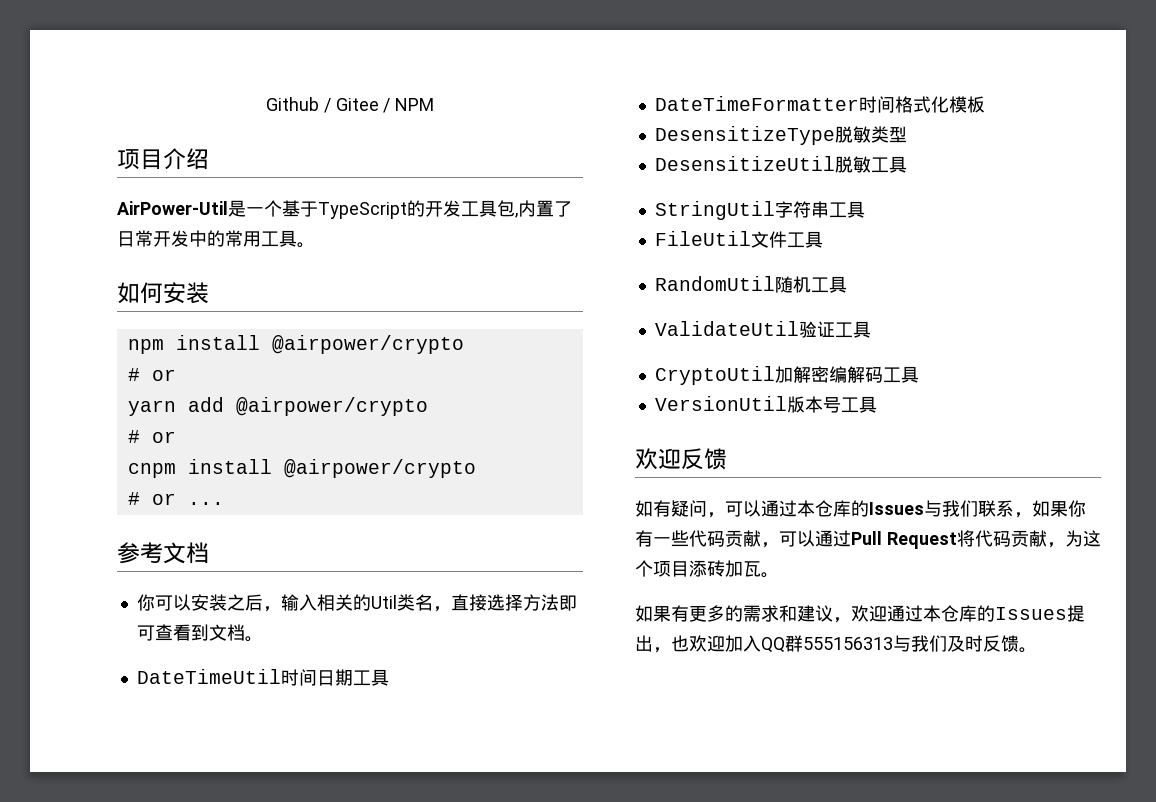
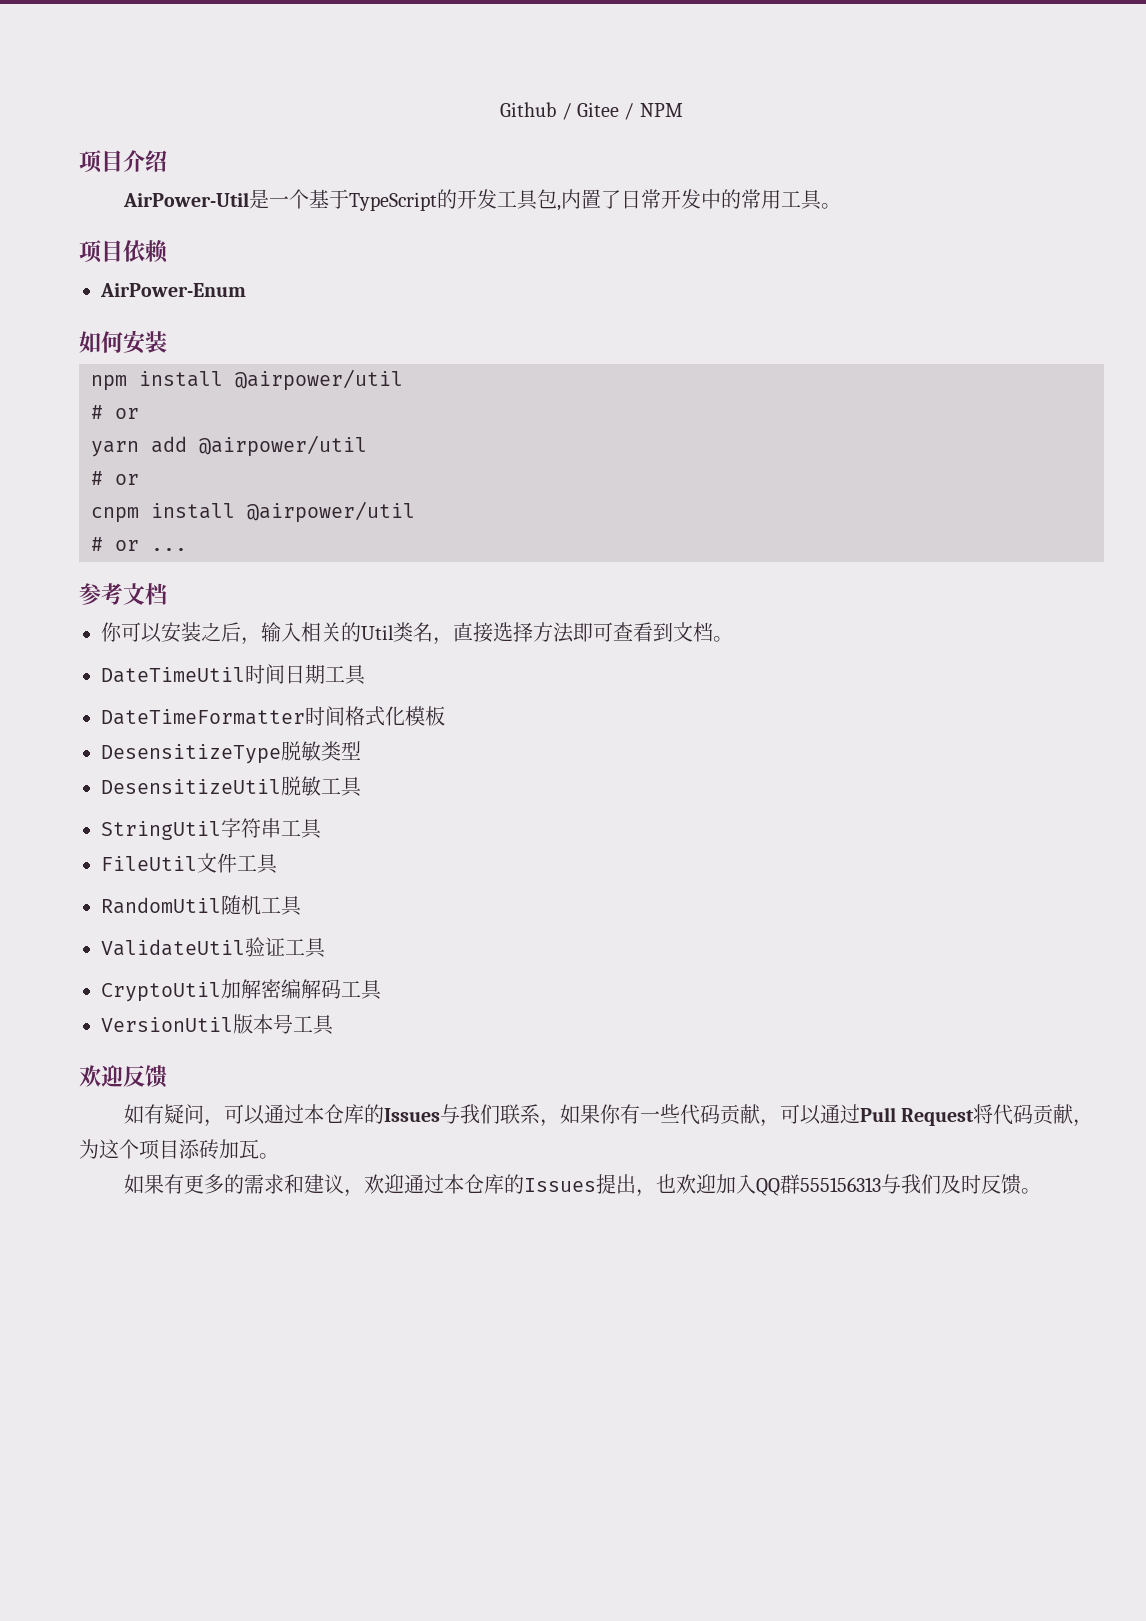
(315, 245) none -> [79,240,168,263] [100,283,246,297] // 项目依赖 // AirPower-Enum
[271,335,464,354] @airpower/crypto -> [235,369,403,391] @airpower/util
[235,397,428,416] @airpower/crypto -> [199,435,367,457] @airpower/util
[283,459,476,478] @airpower/crypto -> [247,501,415,523] @airpower/util

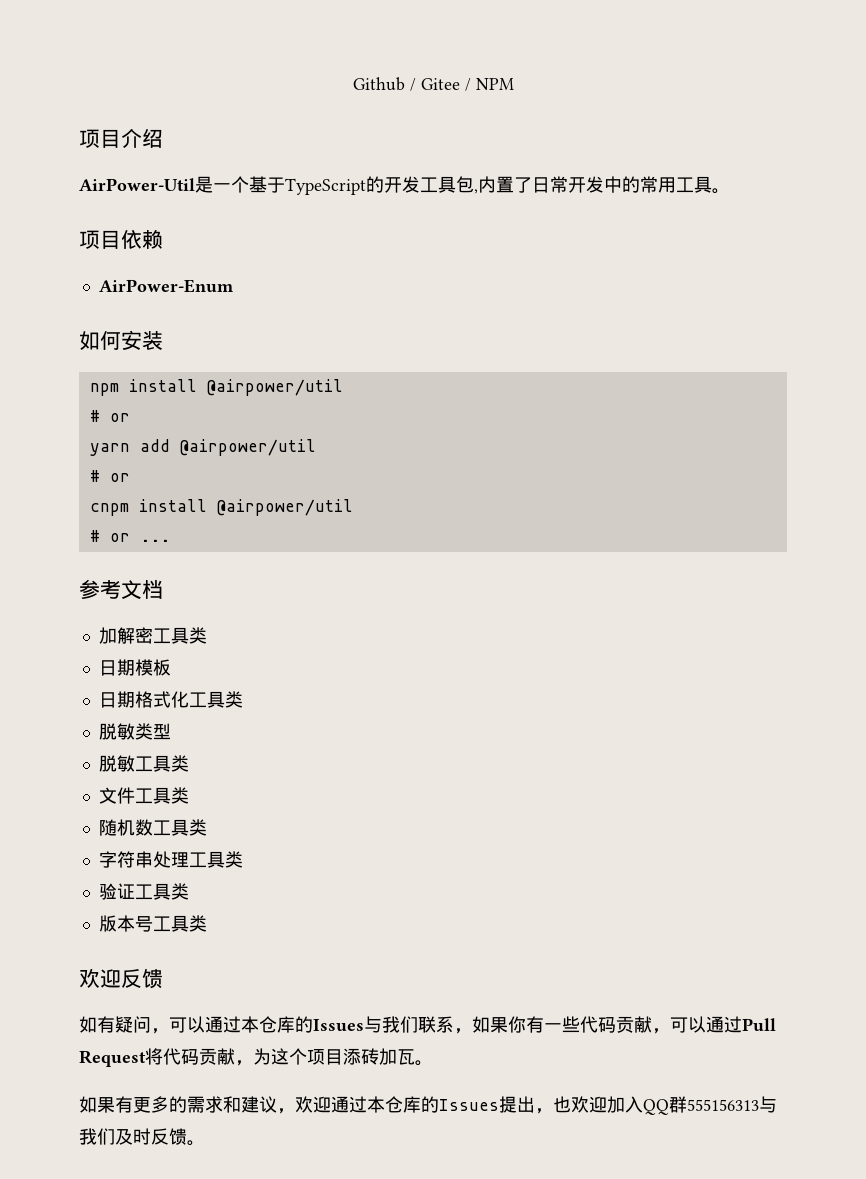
[101,622,733,645] [101,664,366,685] [101,706,445,726] [101,744,281,764] 你可以安装之后，输入相关的Util类名，直接选择方法即可查看到文档。 // DateTimeUtil时间日期工具 // DateTimeFormatter时间格式化模板 // DesensitizeType -> [98,627,207,644] [98,659,171,676] [98,691,243,708] 加解密工具类 // 日期模板 // 日期格式化工具类 //
[101,779,281,794] DesensitizeUtil -> (171, 731) none
[101,818,322,840] [101,856,197,871] // StringUtil字符串工具 // FileUtil -> [170,755,189,772] 类 //
[101,895,302,916] [101,937,326,958] [101,979,382,1002] [101,1017,233,1032] // RandomUtil随机工具 // ValidateUtil验证工具 // CryptoUtil加解密编解码工具 // VersionUtil -> [170,787,189,804] [98,819,207,836] [98,851,243,868] [98,883,189,900] 类 // 随机数工具类 // 字符串处理工具类 // 验证工具类 //
(334, 1025) none -> [188,915,207,932] 类

